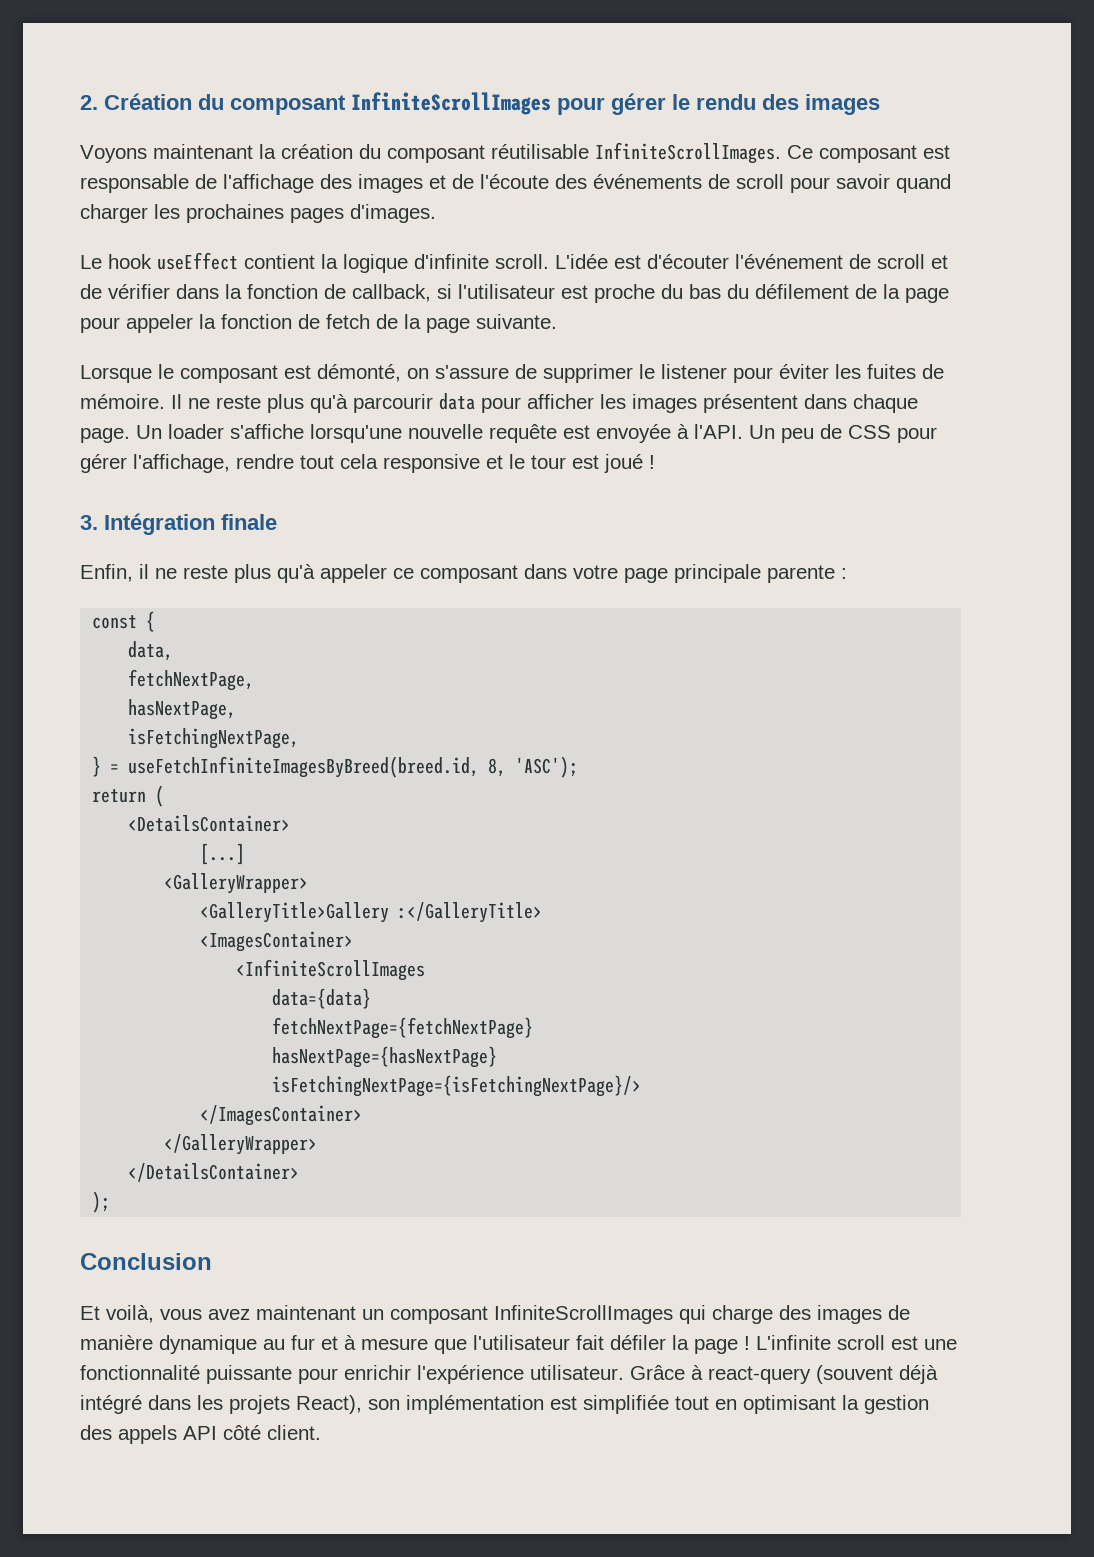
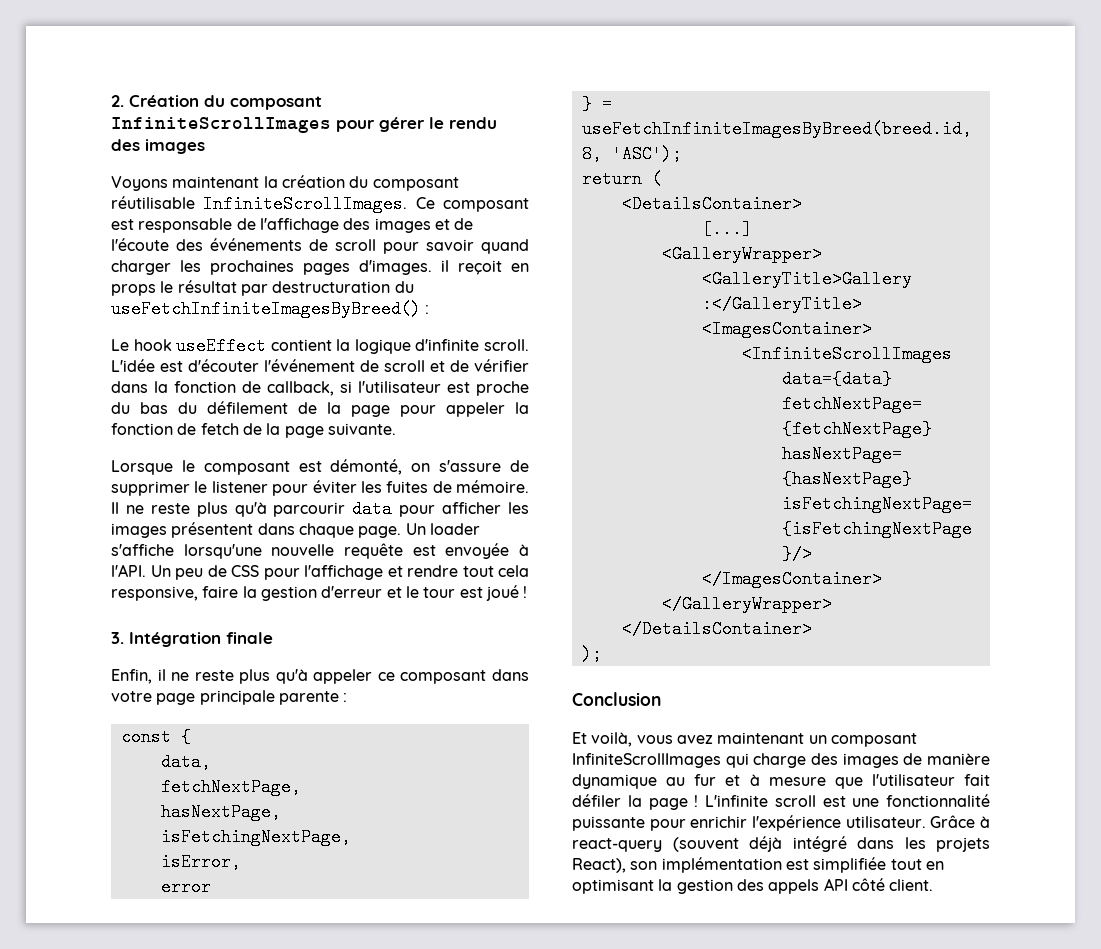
(436, 213) none -> [441,260,529,275] [111,280,414,296] [111,300,430,318] il reçoit en props le résultat par destructuration du useFetchInfiniteImagesByBreed() :
[80,454,230,473] gérer l'affichage, -> [304,565,403,580] l'affichage et
[383,454,480,473] responsive -> [111,586,383,601] responsive, faire la gestion d'erreur
(300, 738) none -> [160,853,241,871] [160,878,211,896] // isError, // error

